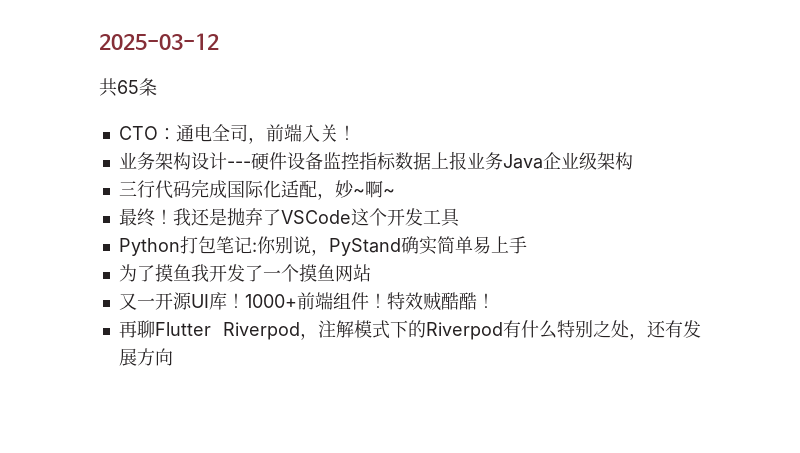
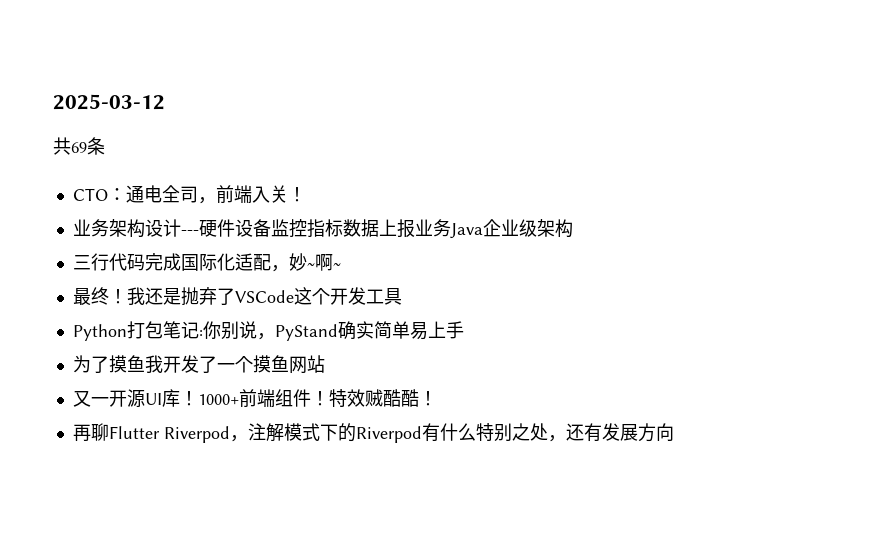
[117,80,139,94] 65 -> [71,142,87,153] 69

